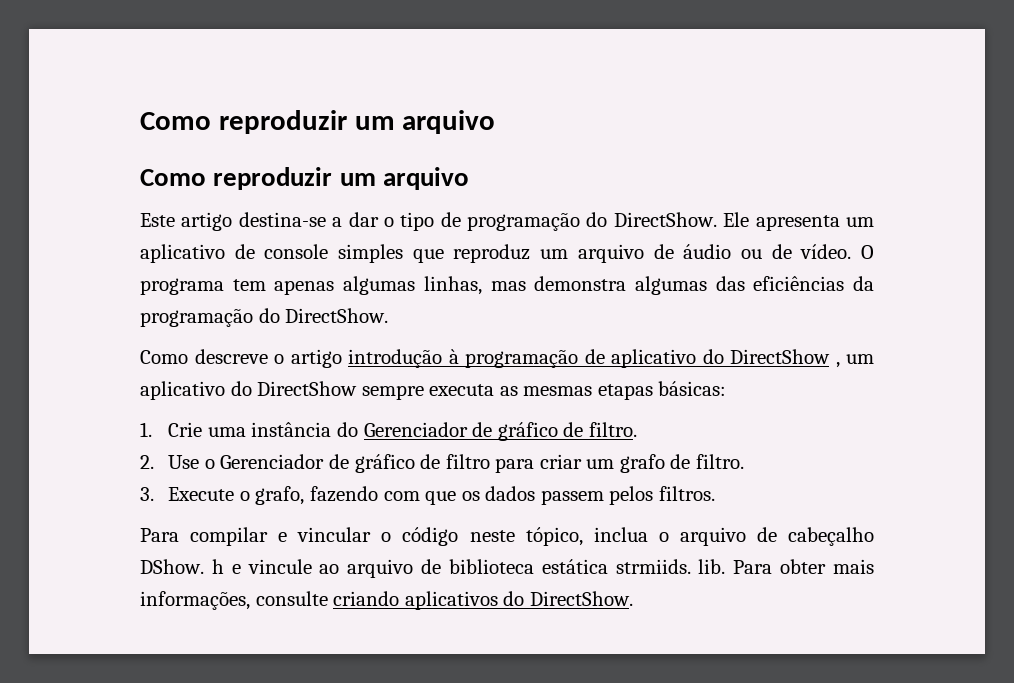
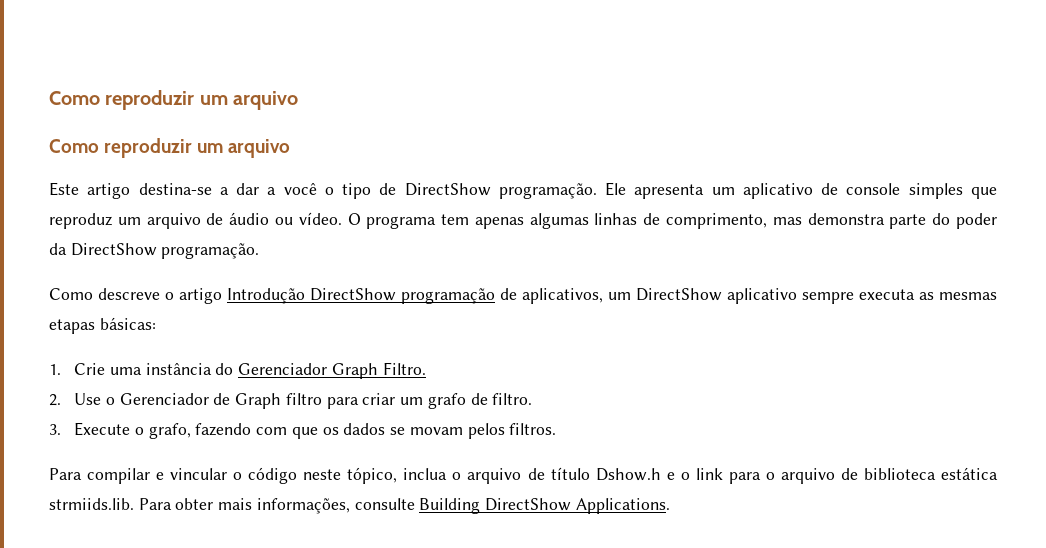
(379, 219) none -> [267,183,317,195] a você
[467,212,717,231] programação do DirectShow. -> [404,183,597,199] DirectShow programação.
[771,244,792,259] de -> (293, 221) none
[423,276,875,295] [140,308,389,327] [140,349,874,368] [140,381,358,400] linhas, mas demonstra algumas das eficiências da programação do DirectShow. // Como descreve o artigo introdução à programação de aplicativo do DirectShow , um aplicativo do DirectShow -> [594,213,997,229] [49,243,260,259] [49,288,797,304] linhas de comprimento, mas demonstra parte do poder da DirectShow programação. // Como descreve o artigo Introdução DirectShow programação de aplicativos, um DirectShow aplicativo
[472,422,637,441] de gráfico de filtro. -> [331,362,426,379] Graph Filtro.
[354,454,441,473] gráfico de -> [235,393,282,409] Graph
[540,490,604,505] passem -> [390,427,463,435] se movam
[788,527,875,546] [140,559,340,574] cabeçalho DShow. h e vincule ao -> [550,467,775,484] título Dshow.h e o link para o
[615,559,726,574] strmiids. lib. -> [49,498,134,510] strmiids.lib.
[333,591,633,610] criando aplicativos do DirectShow. -> [419,498,670,514] Building DirectShow Applications.

